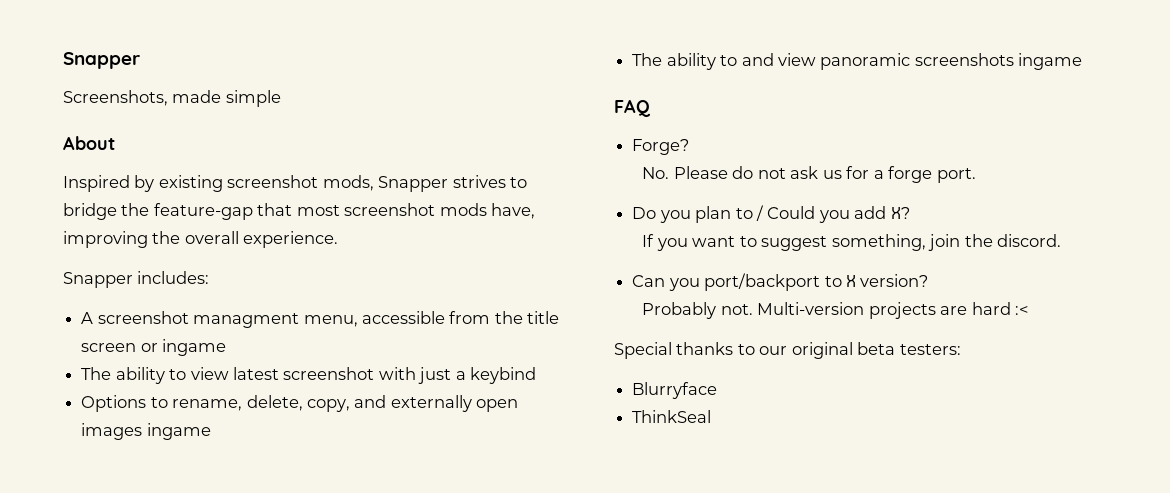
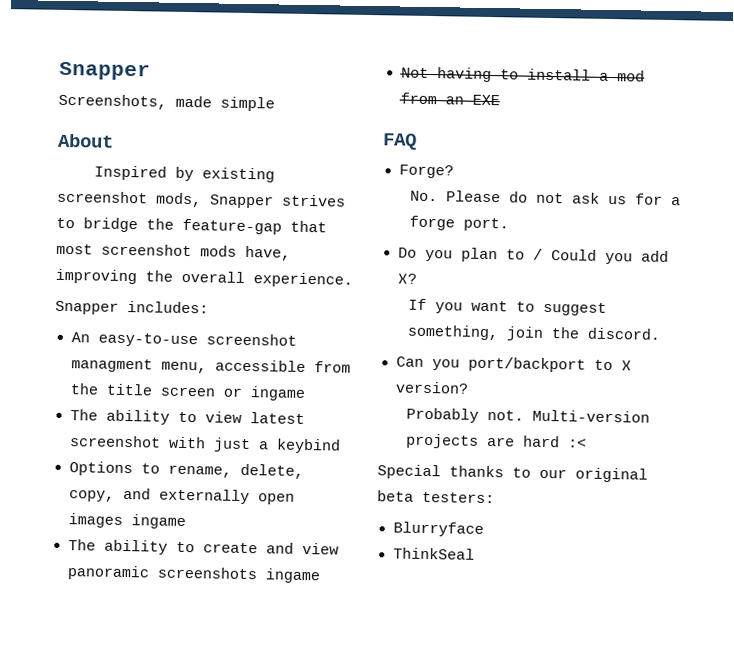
[81,312,94,324] A -> [70,332,198,348] An easy-to-use
(738, 60) none -> [202,542,258,554] create
(1083, 61) none -> [400,67,645,83] [399,92,500,106] // Not having to install a mod from an EXE

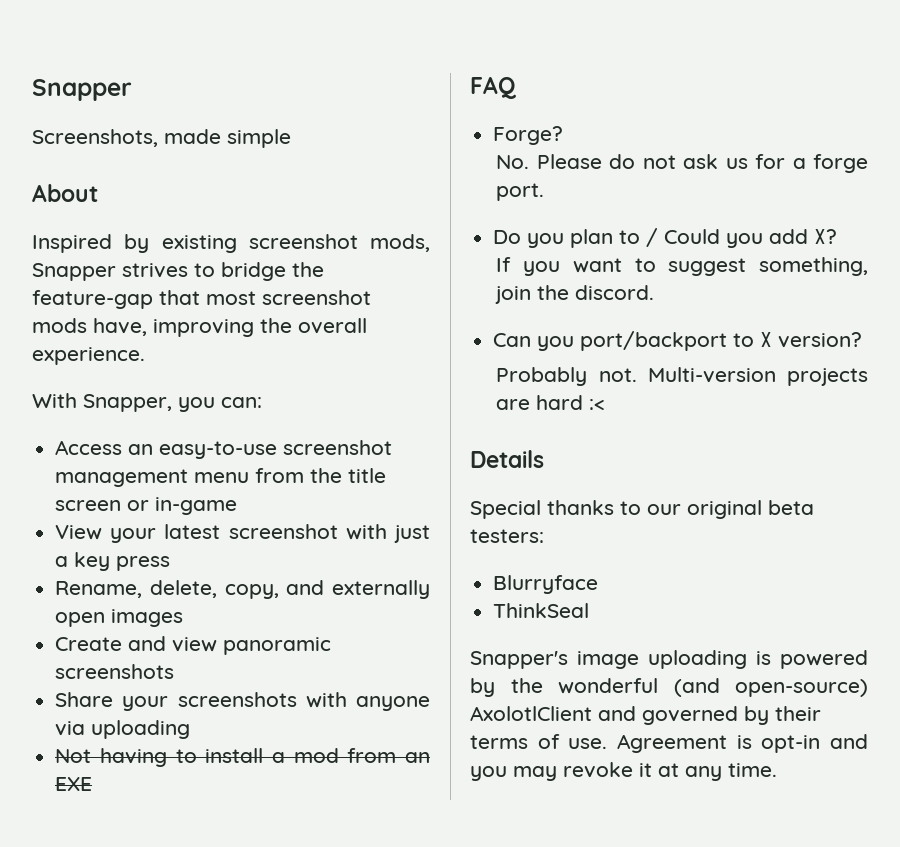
[55,300,209,315] [70,332,297,348] [70,358,306,374] Snapper includes: // An easy-to-use screenshot managment menu, accessible -> [32,393,262,412] [55,440,393,459] [55,469,250,487] With Snapper, you can: // Access an easy-to-use screenshot management menu
[249,386,306,401] [69,409,242,425] ingame // The ability to view -> [155,497,238,515] [55,525,157,543] in-game // View your
[275,438,341,454] [68,461,232,478] keybind // Options to rename, -> [74,552,171,571] [55,581,143,598] key press // Rename,
[130,514,186,530] [67,539,258,555] ingame // The ability to create -> [55,637,123,651] // Create
[264,568,320,584] ingame -> [55,692,430,711] [55,720,191,739] // Share your screenshots with anyone via uploading
(587, 443) none -> [470,450,544,468] // Details
(475, 553) none -> [470,650,868,669] [470,678,868,697] [470,706,821,725] [470,734,868,753] [470,762,777,781] // Snapper's image uploading is powered by the wonderful (and open-source) AxolotlClient and governed by their terms of use. Agreement is opt-in and you may revoke it at any time.

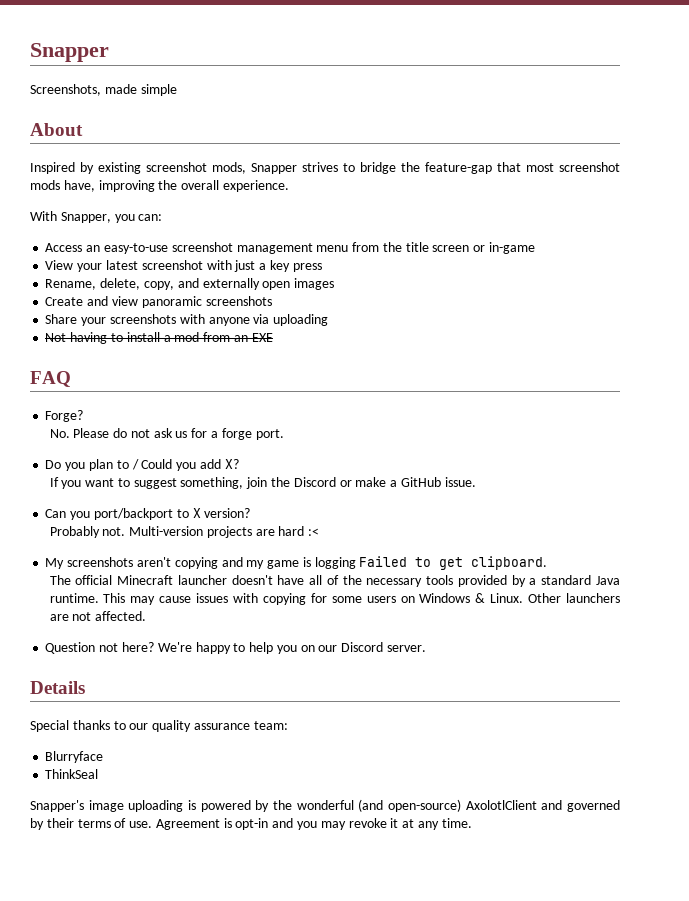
[575,285,655,300] discord. -> [293,477,476,487] Discord or make a GitHub issue.
(606, 404) none -> [45,556,548,570] [49,575,620,587] [49,593,620,605] [49,611,147,621] [45,642,426,654] // My screenshots aren't copying and my game is logging Failed to get clipboard. // The official Minecraft launcher doesn't have all of the necessary tools provided by a standard Java runtime. This may cause issues with copying for some users on Windows & Linux. Other launchers are not affected. // Question not here? We're happy to help you on our Discord server.
[687,500,814,519] [470,529,544,543] original beta testers: -> [152,720,288,732] quality assurance team:

